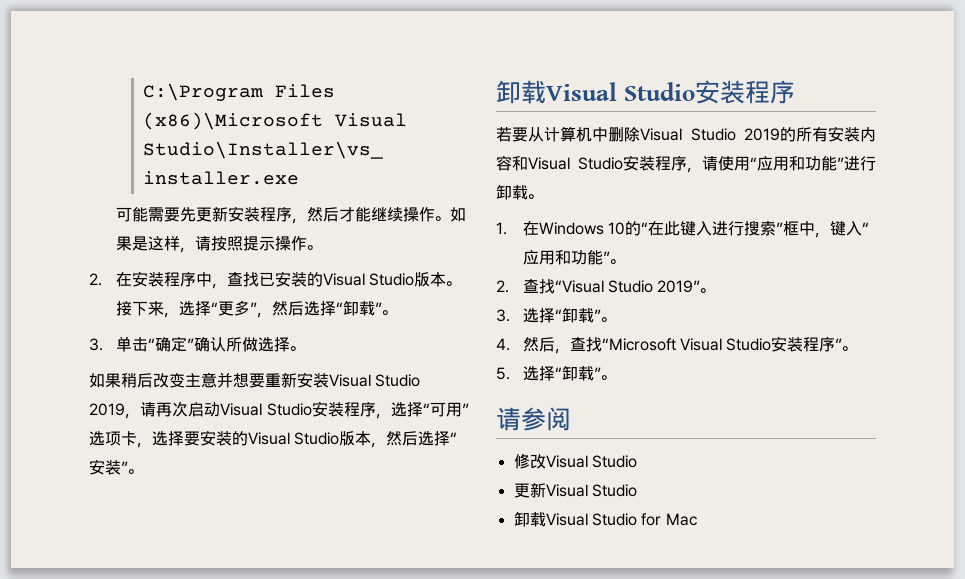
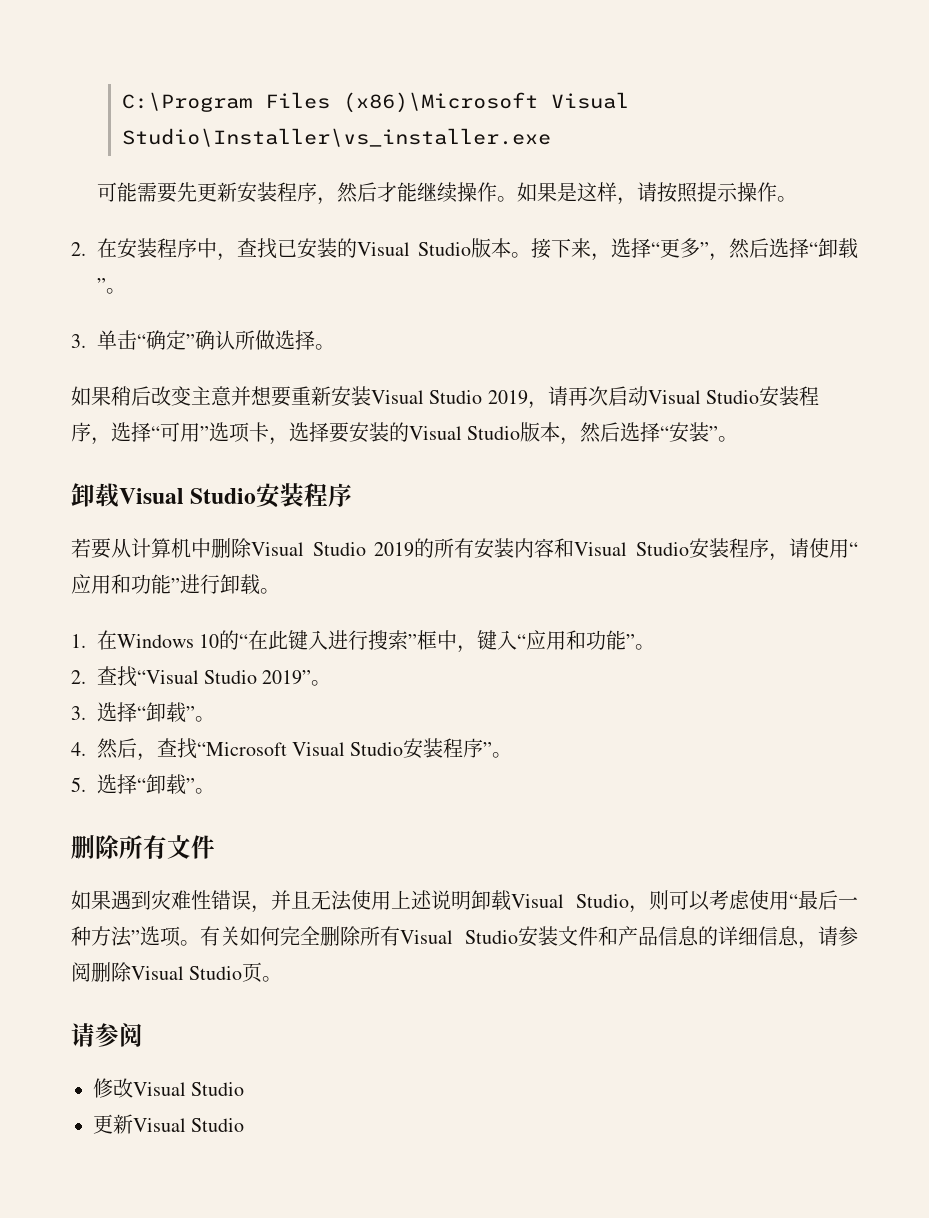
(616, 377) none -> [71,835,215,859] [71,890,858,913] [71,926,858,949] [71,962,283,982] // 删除所有文件 // 如果遇到灾难性错误，并且无法使用上述说明卸载Visual Studio，则可以考虑使用“最后一种方法”选项。有关如何完全删除所有Visual Studio安装文件和产品信息的详细信息，请参阅删除Visual Studio页。
[513,512,697,527] // 卸载Visual Studio for Mac -> (245, 1125) none

